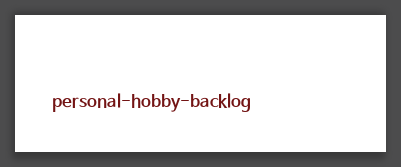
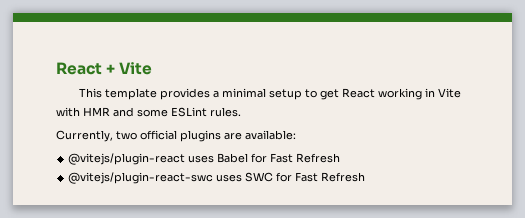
[52,93,251,112] personal-hobby-backlog -> [56,62,153,75] [79,88,462,100] [56,107,241,117] [56,130,296,142] [68,153,341,165] [68,172,366,184] React + Vite // This template provides a minimal setup to get React working in Vite with HMR and some ESLint rules. // Currently, two official plugins are available: // @vitejs/plugin-react uses Babel for Fast Refresh // @vitejs/plugin-react-swc uses SWC for Fast Refresh

